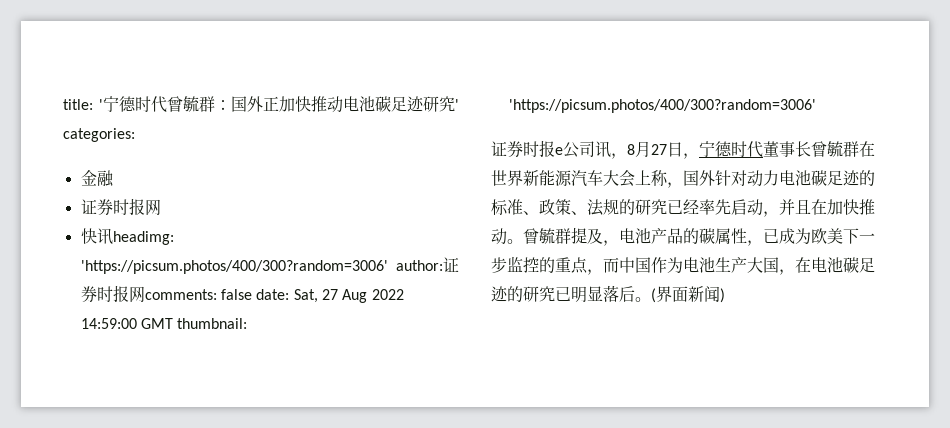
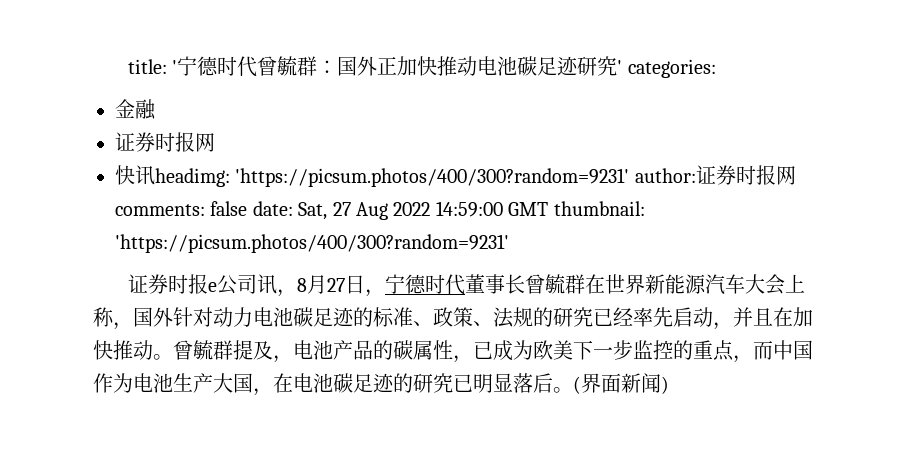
[80,260,388,274] 'https://picsum.photos/400/300?random=3006' -> [235,168,630,187] 'https://picsum.photos/400/300?random=9231'
[508,99,816,113] 'https://picsum.photos/400/300?random=3006' -> [115,234,509,253] 'https://picsum.photos/400/300?random=9231'

